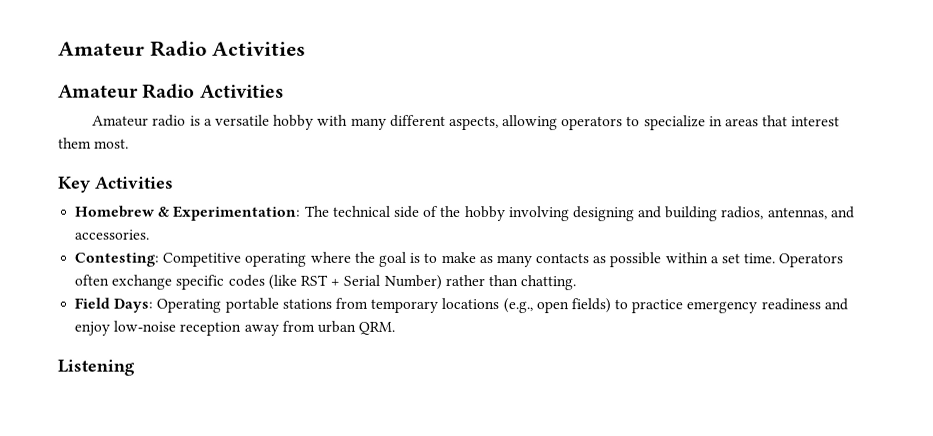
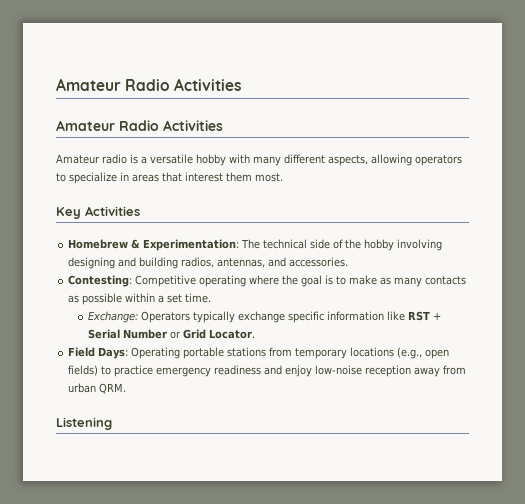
[778,253,844,268] [74,274,577,291] Operators often exchange specific codes (like RST + Serial Number) rather than chatting. -> [87,311,441,323] [87,329,255,339] // Exchange: Operators typically exchange specific information like RST + Serial Number or Grid Locator.

